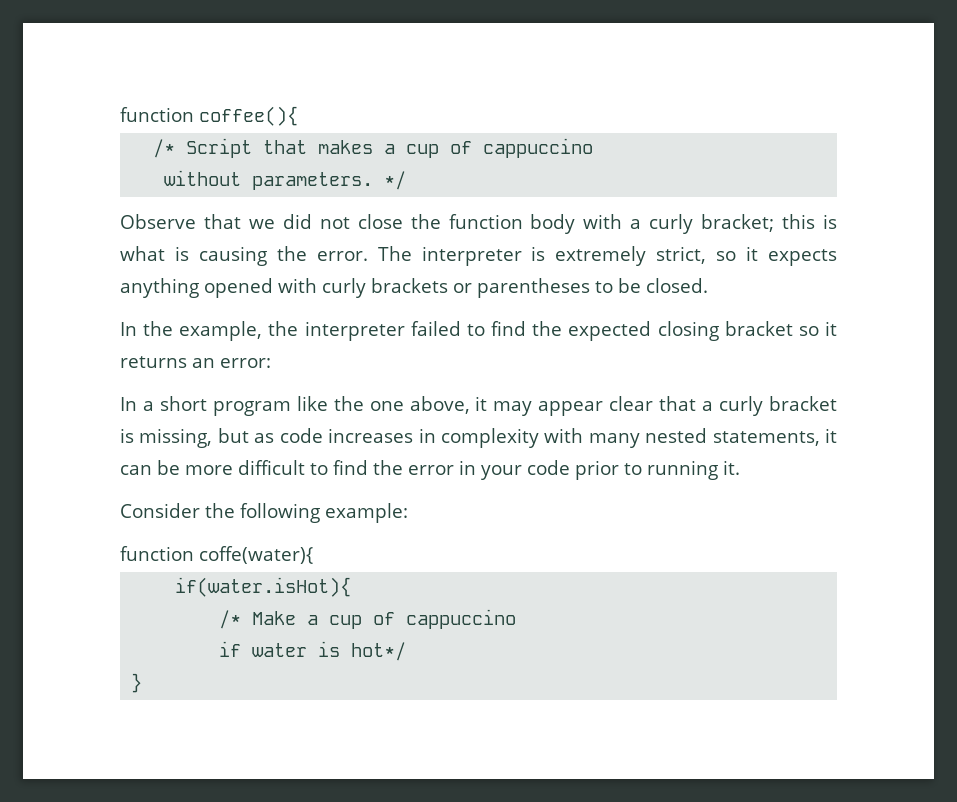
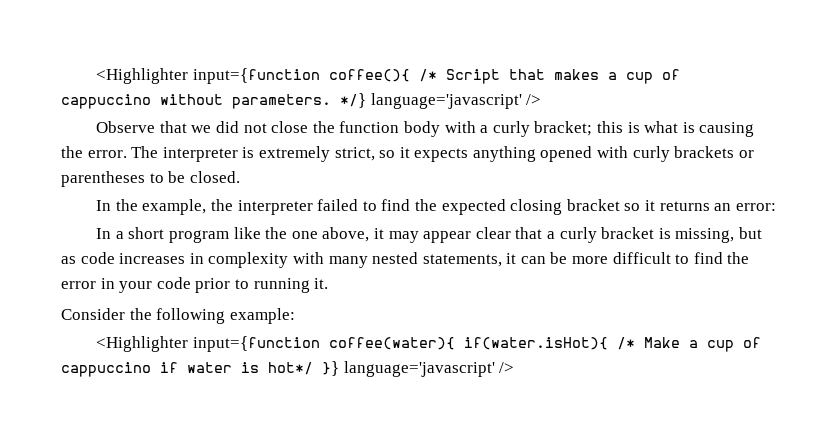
[120,107,194,122] function -> [96,68,320,84] <Highlighter input={function
(298, 116) // -> (410, 75) none
(594, 148) // -> (151, 101) none
[384,171,407,190] */ -> [340,93,542,109] */} language='javascript' />
[120,546,313,564] function coffe(water){ // -> [96,336,455,352] <Highlighter input={function coffee(water){
(352, 587) // -> (608, 343) none
(517, 619) // -> (151, 369) none
[131,673,143,693] // } -> [322,361,515,377] }} language='javascript' />

